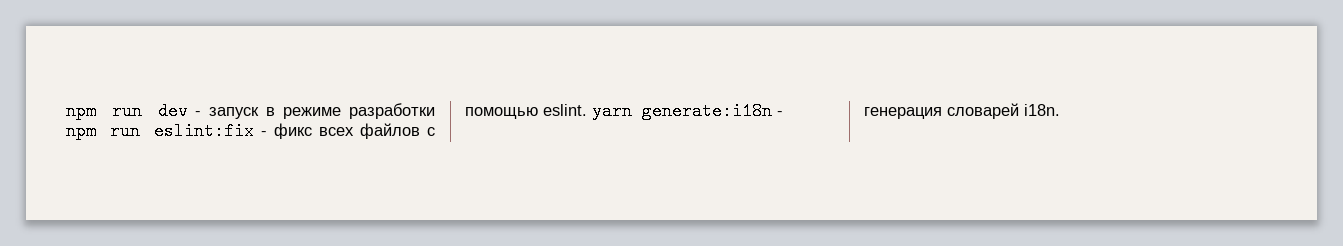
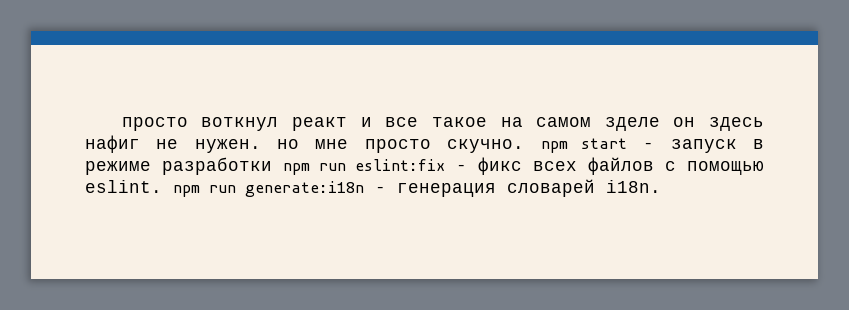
[66,102,188,120] npm run dev -> [121,117,764,131] [85,135,627,153] просто воткнул реакт и все такое на самом зделе он здесь нафиг не нужен. но мне просто скучно. npm start
[592,102,632,120] yarn -> [173,185,236,197] npm run

